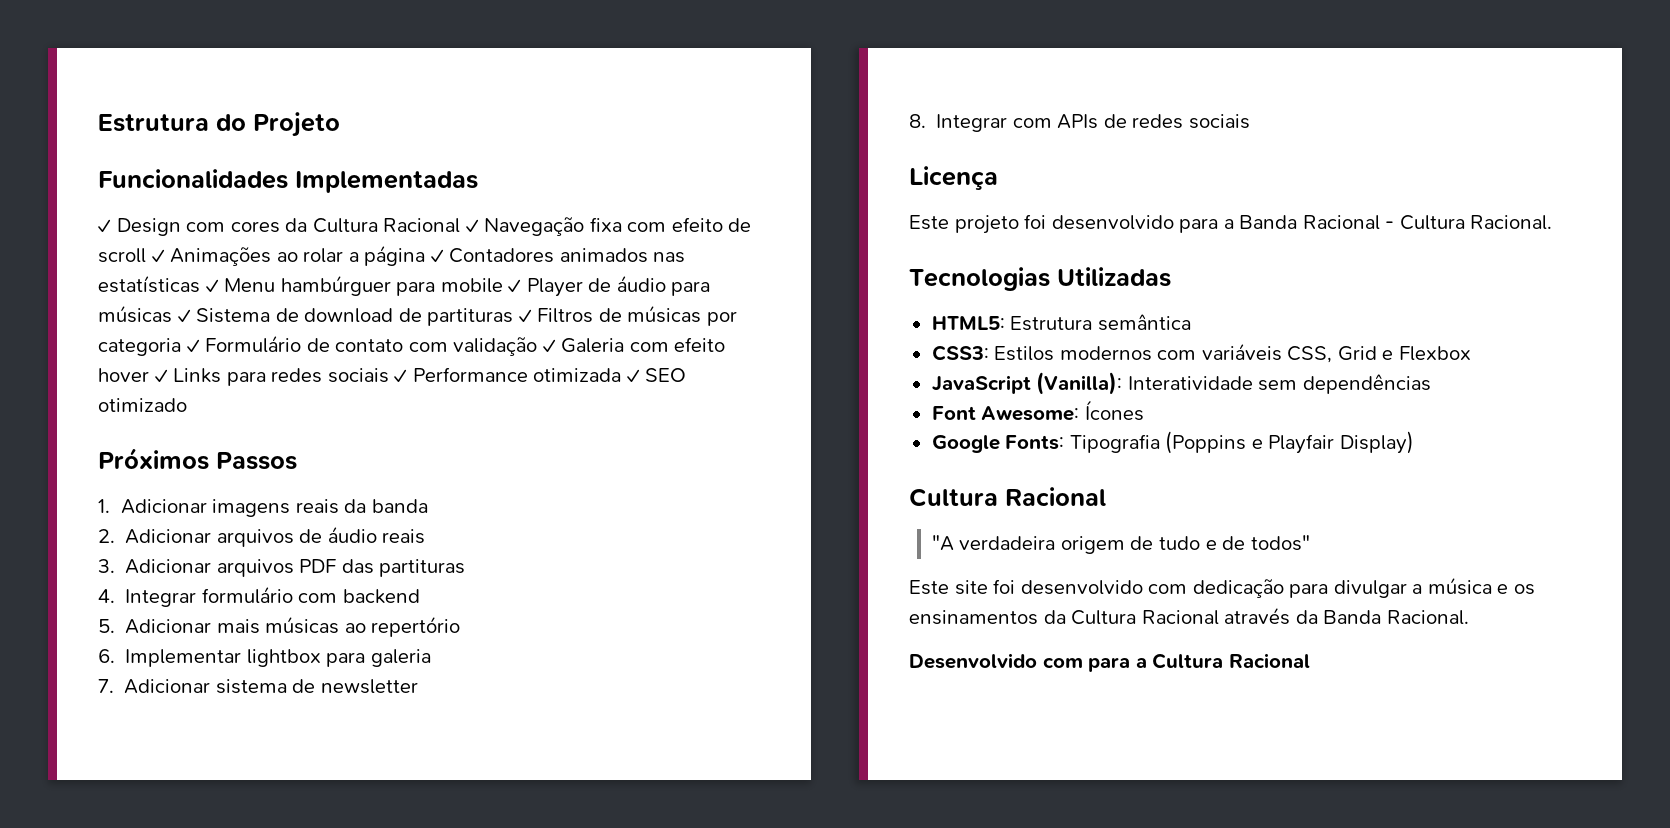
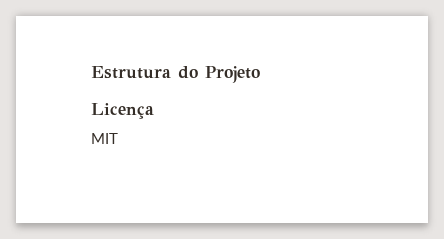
[98,169,478,193] [98,217,752,236] [98,245,686,266] [98,275,711,297] [98,305,737,326] [98,335,726,356] [98,367,687,386] [98,398,187,412] [98,448,297,470] [98,499,428,517] [98,526,426,547] [98,559,466,577] [98,586,420,607] [98,616,461,637] [98,649,431,667] [98,679,418,694] [909,114,1250,132] [909,166,998,190] [909,214,1553,234] [909,267,1171,291] [931,314,1191,331] [931,343,1471,363] [931,372,1431,395] [931,400,1144,421] [931,431,1414,454] [909,487,1106,507] [931,535,1310,554] [909,577,1535,598] [909,607,1469,625] [909,653,1310,672] Funcionalidades Implementadas // ✓ Design com cores da Cultura Racional ✓ Navegação fixa com efeito de scroll ✓ Animações ao rolar a página ✓ Contadores animados nas estatísticas ✓ Menu hambúrguer para mobile ✓ Player de áudio para músicas ✓ Sistema de download de partituras ✓ Filtros de músicas por categoria ✓ Formulário de contato com validação ✓ Galeria com efeito hover ✓ Links para redes sociais ✓ Performance otimizada ✓ SEO otimizado // Próximos Passos // 1. Adicionar imagens reais da banda // 2. Adicionar arquivos de áudio reais // 3. Adicionar arquivos PDF das partituras // 4. Integrar formulário com backend // 5. Adicionar mais músicas ao repertório // 6. Implementar lightbox para galeria // 7. Adicionar sistema de newsletter // 8. Integrar com APIs de redes sociais // Licença // Este projeto foi desenvolvido para a Banda Racional - Cultura Racional. // Tecnologias Utilizadas // HTML5: Estrutura semântica // CSS3: Estilos modernos com variáveis CSS, Grid e Flexbox // JavaScript (Vanilla): Interatividade sem dependências // Font Awesome: Ícones // Google Fonts: Tipografia (Poppins e Playfair Display) // Cultura Racional // "A verdadeira origem de tudo e de todos" // Este site foi desenvolvido com dedicação para divulgar a música e os ensinamentos da Cultura Racional através da Banda Racional. // Desenvolvido com para a Cultura Racional -> [91,103,154,119] [91,133,118,144] Licença // MIT

